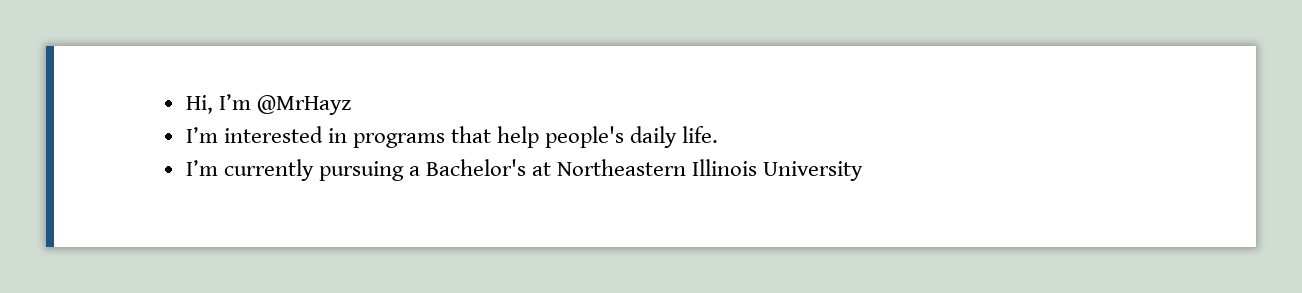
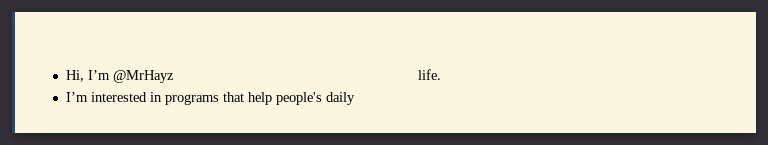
[185,159,864,181] // I’m currently pursuing a Bachelor's at Northeastern Illinois University -> (441, 74) none

